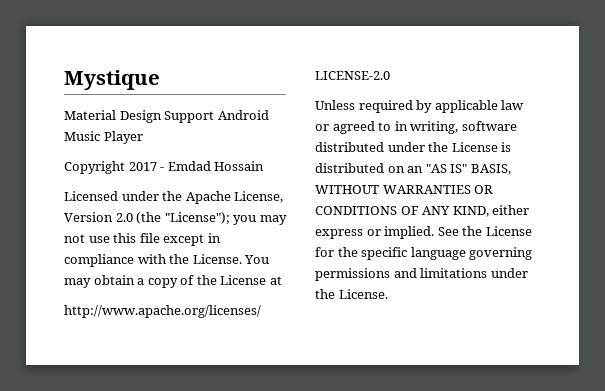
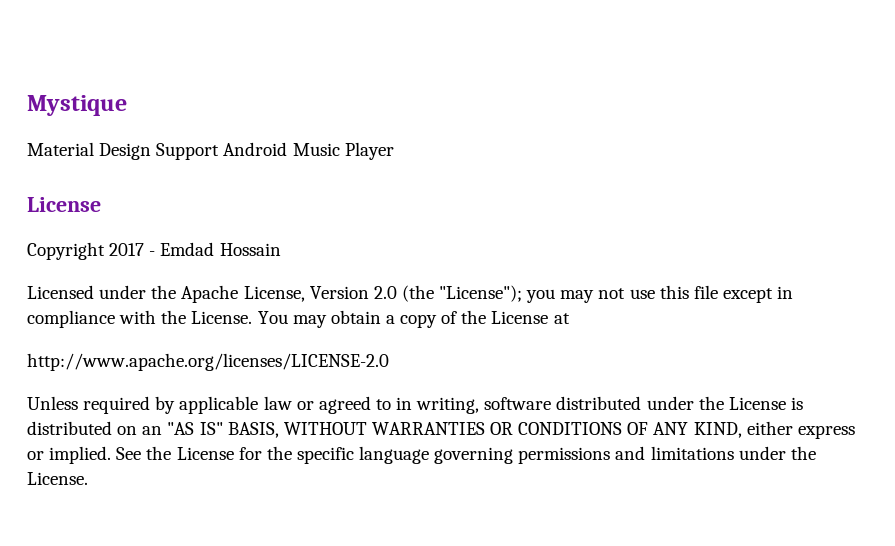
(143, 137) none -> [27,197,101,212] // License

